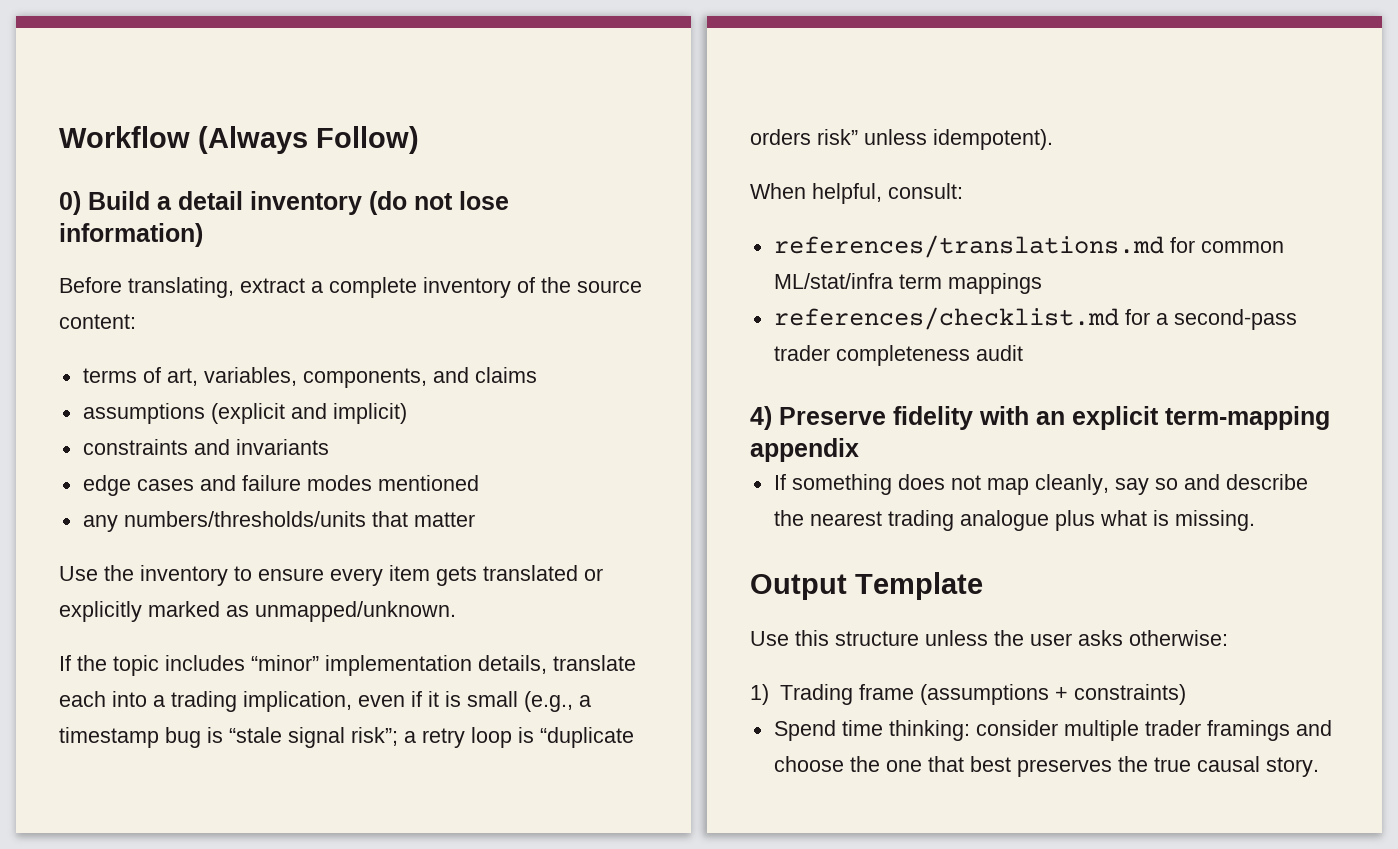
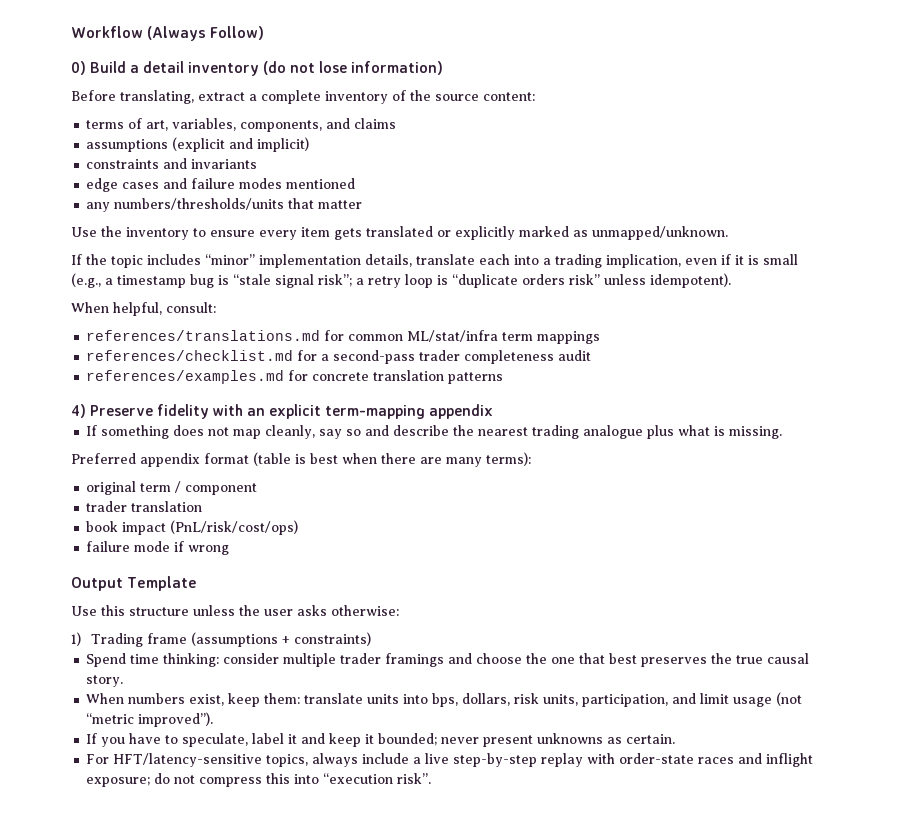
(1023, 353) none -> [86,370,504,384] // references/examples.md for concrete translation patterns
(1255, 520) none -> [71,452,531,467] [86,481,258,495] [86,501,203,512] [86,520,299,535] [86,541,230,555] // Preferred appendix format (table is best when there are many terms): // original term / component // trader translation // book impact (PnL/risk/cost/ops) // failure mode if wrong
(1319, 767) none -> [86,692,803,707] [86,712,214,727] [86,733,676,747] [86,753,814,767] [86,773,432,787] // When numbers exist, keep them: translate units into bps, dollars, risk units, participation, and limit usage (not “metric improved”). // If you have to speculate, label it and keep it bounded; never present unknowns as certain. // For HFT/latency-sensitive topics, always include a live step-by-step replay with order-state races and inflight exposure; do not compress this into “execution risk”.

